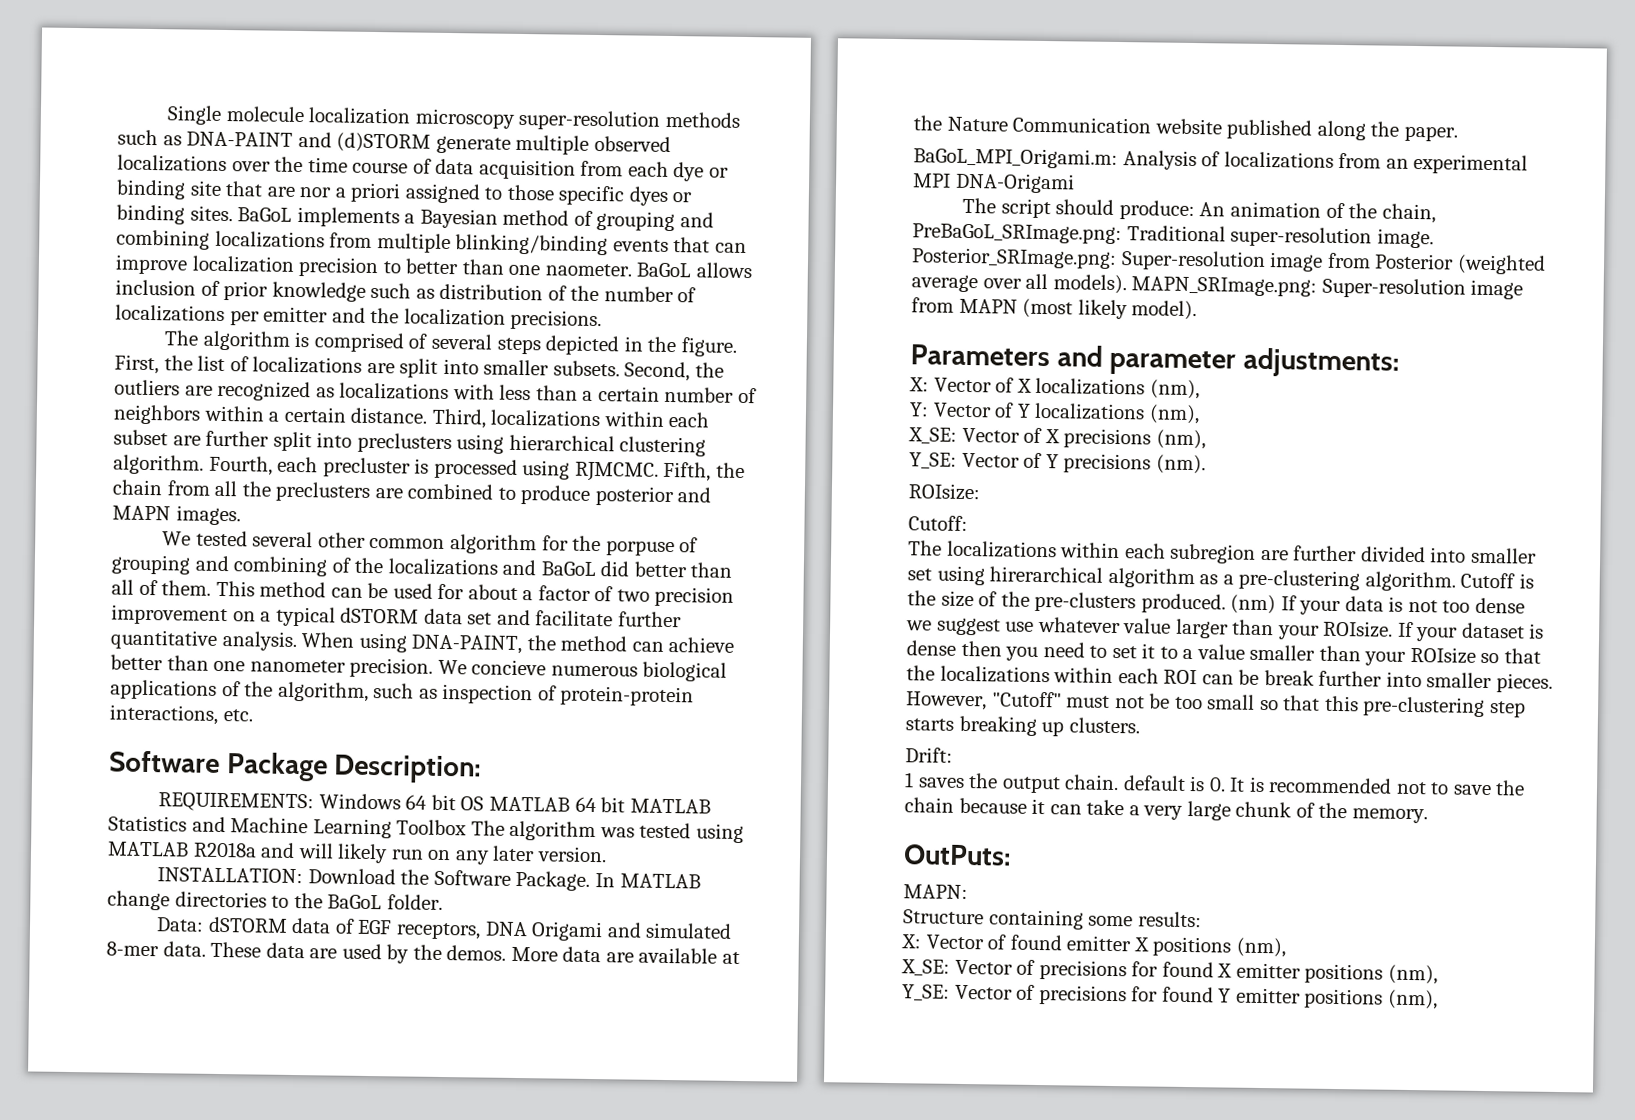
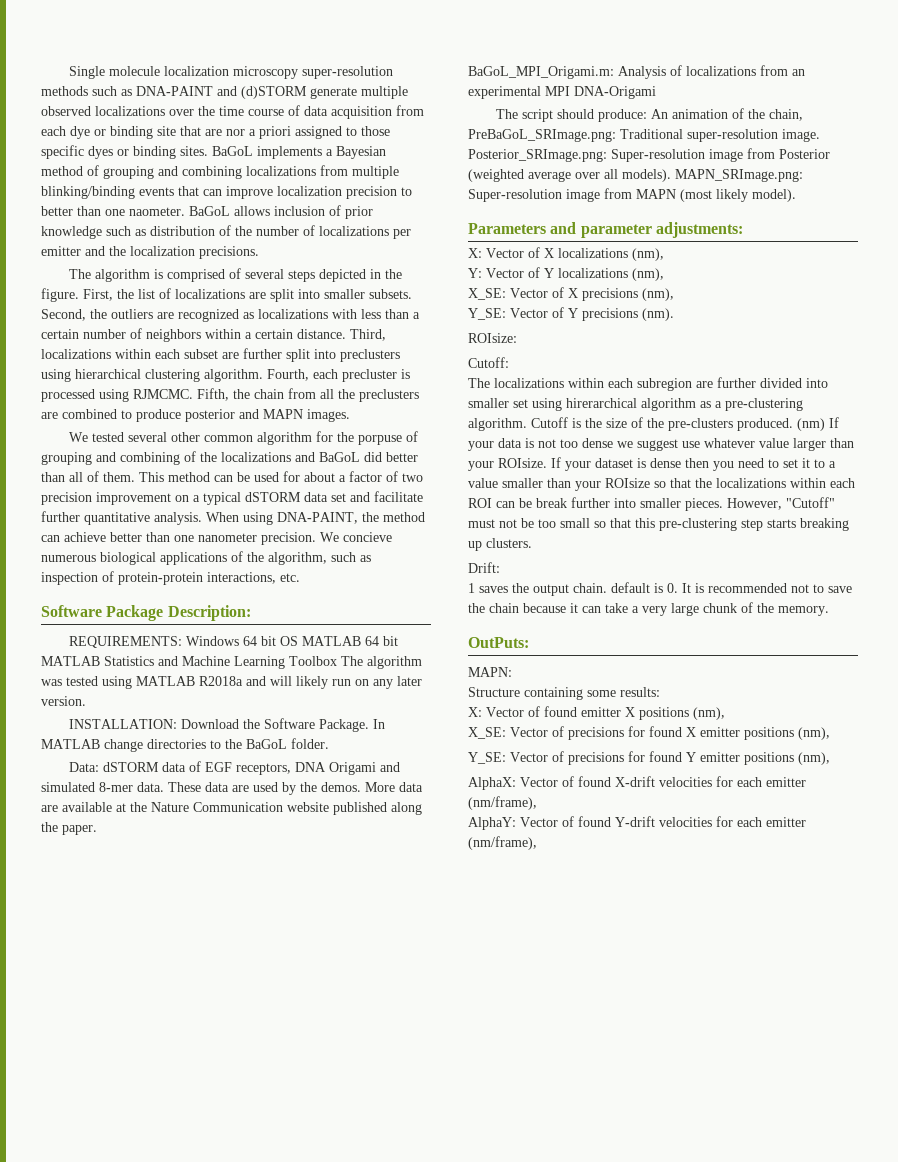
(1438, 999) none -> [468,776,806,790] [468,796,537,810] [468,816,806,830] [468,836,537,850] // AlphaX: Vector of found X-drift velocities for each emitter (nm/frame), // AlphaY: Vector of found Y-drift velocities for each emitter (nm/frame),

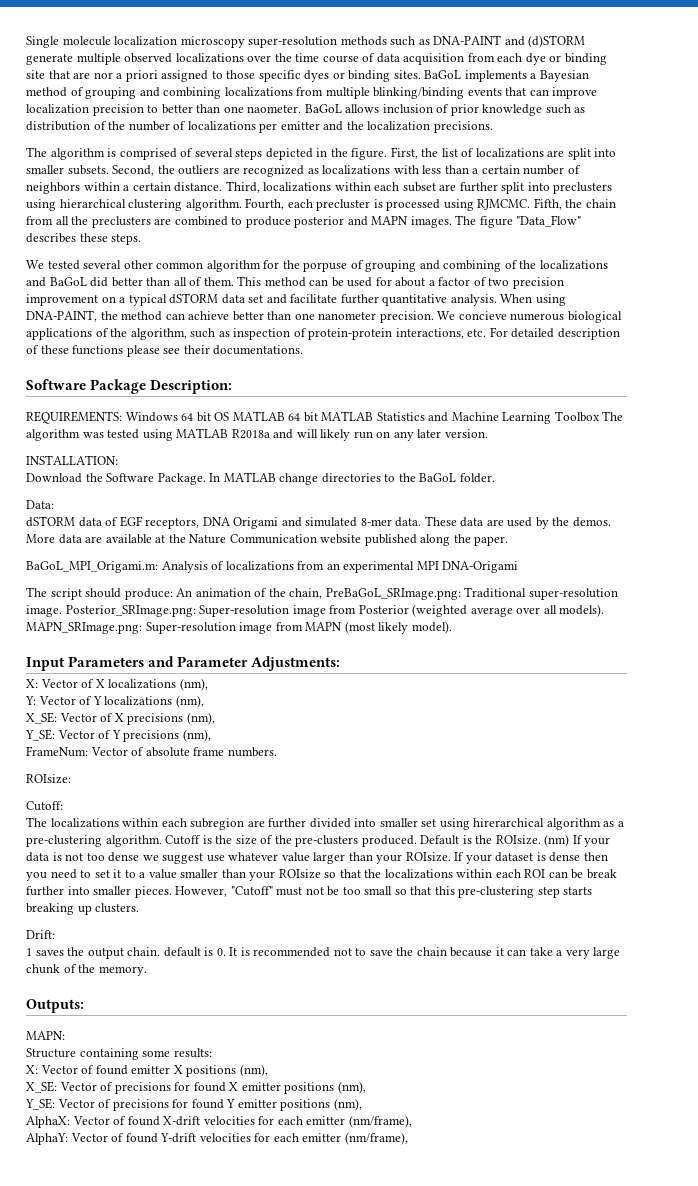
(350, 415) none -> [455,215,582,228] [26,233,142,245] The figure "Data_Flow" describes these steps.
(300, 577) none -> [489,327,620,340] [26,345,304,357] For detailed description of these functions please see their documentations.
(177, 724) none -> (118, 460) //
(99, 767) none -> (54, 504) //
(796, 195) none -> [26,657,65,671] Input
[580,222,743,238] parameter adjustments: -> [177,656,341,671] Parameter Adjustments:
[642,308,674,321] (nm). -> [182,729,211,742] [26,746,277,757] (nm), // FrameNum: Vector of absolute frame numbers.
(793, 424) none -> [420,835,541,845] Default is the ROIsize.
[468,637,529,648] OutPuts: -> [26,999,84,1013] Outputs:

